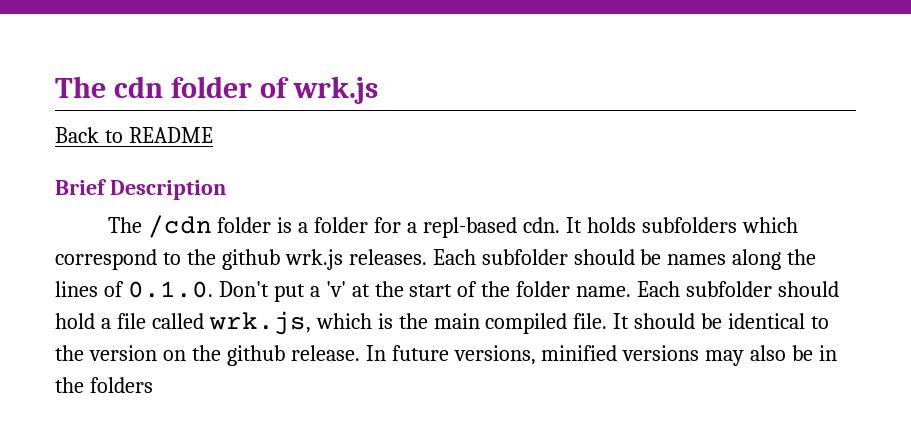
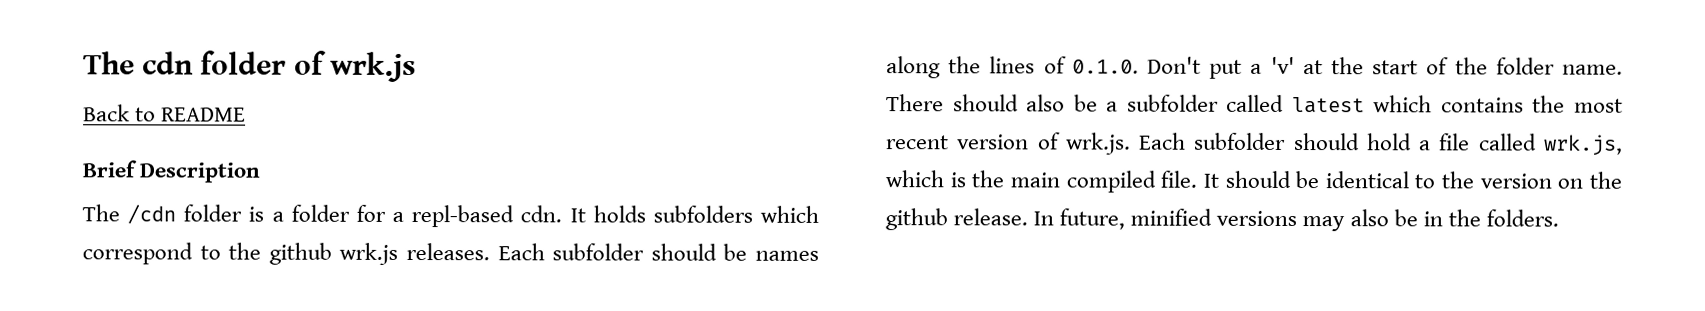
(632, 291) none -> [886,94,1623,114] [886,132,1131,155] There should also be a subfolder called latest which contains the most recent version of wrk.js.
[391,345,536,365] future versions, -> [1059,208,1126,230] future,
[89,377,153,393] folders -> [1485,209,1559,227] folders.

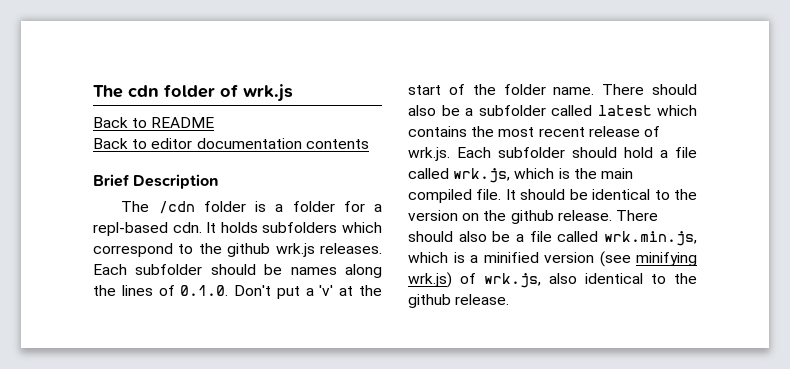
(247, 114) none -> [93,138,369,149] // Back to editor documentation contents
[957,134,1030,150] version -> [588,126,640,137] release
[1033,208,1559,232] In future, minified versions may also be in the folders. -> [615,210,658,221] [408,231,697,246] [408,251,697,267] [408,272,697,288] [408,294,510,308] There should also be a file called wrk.min.js, which is a minified version (see minifying wrk.js) of wrk.js, also identical to the github release.

